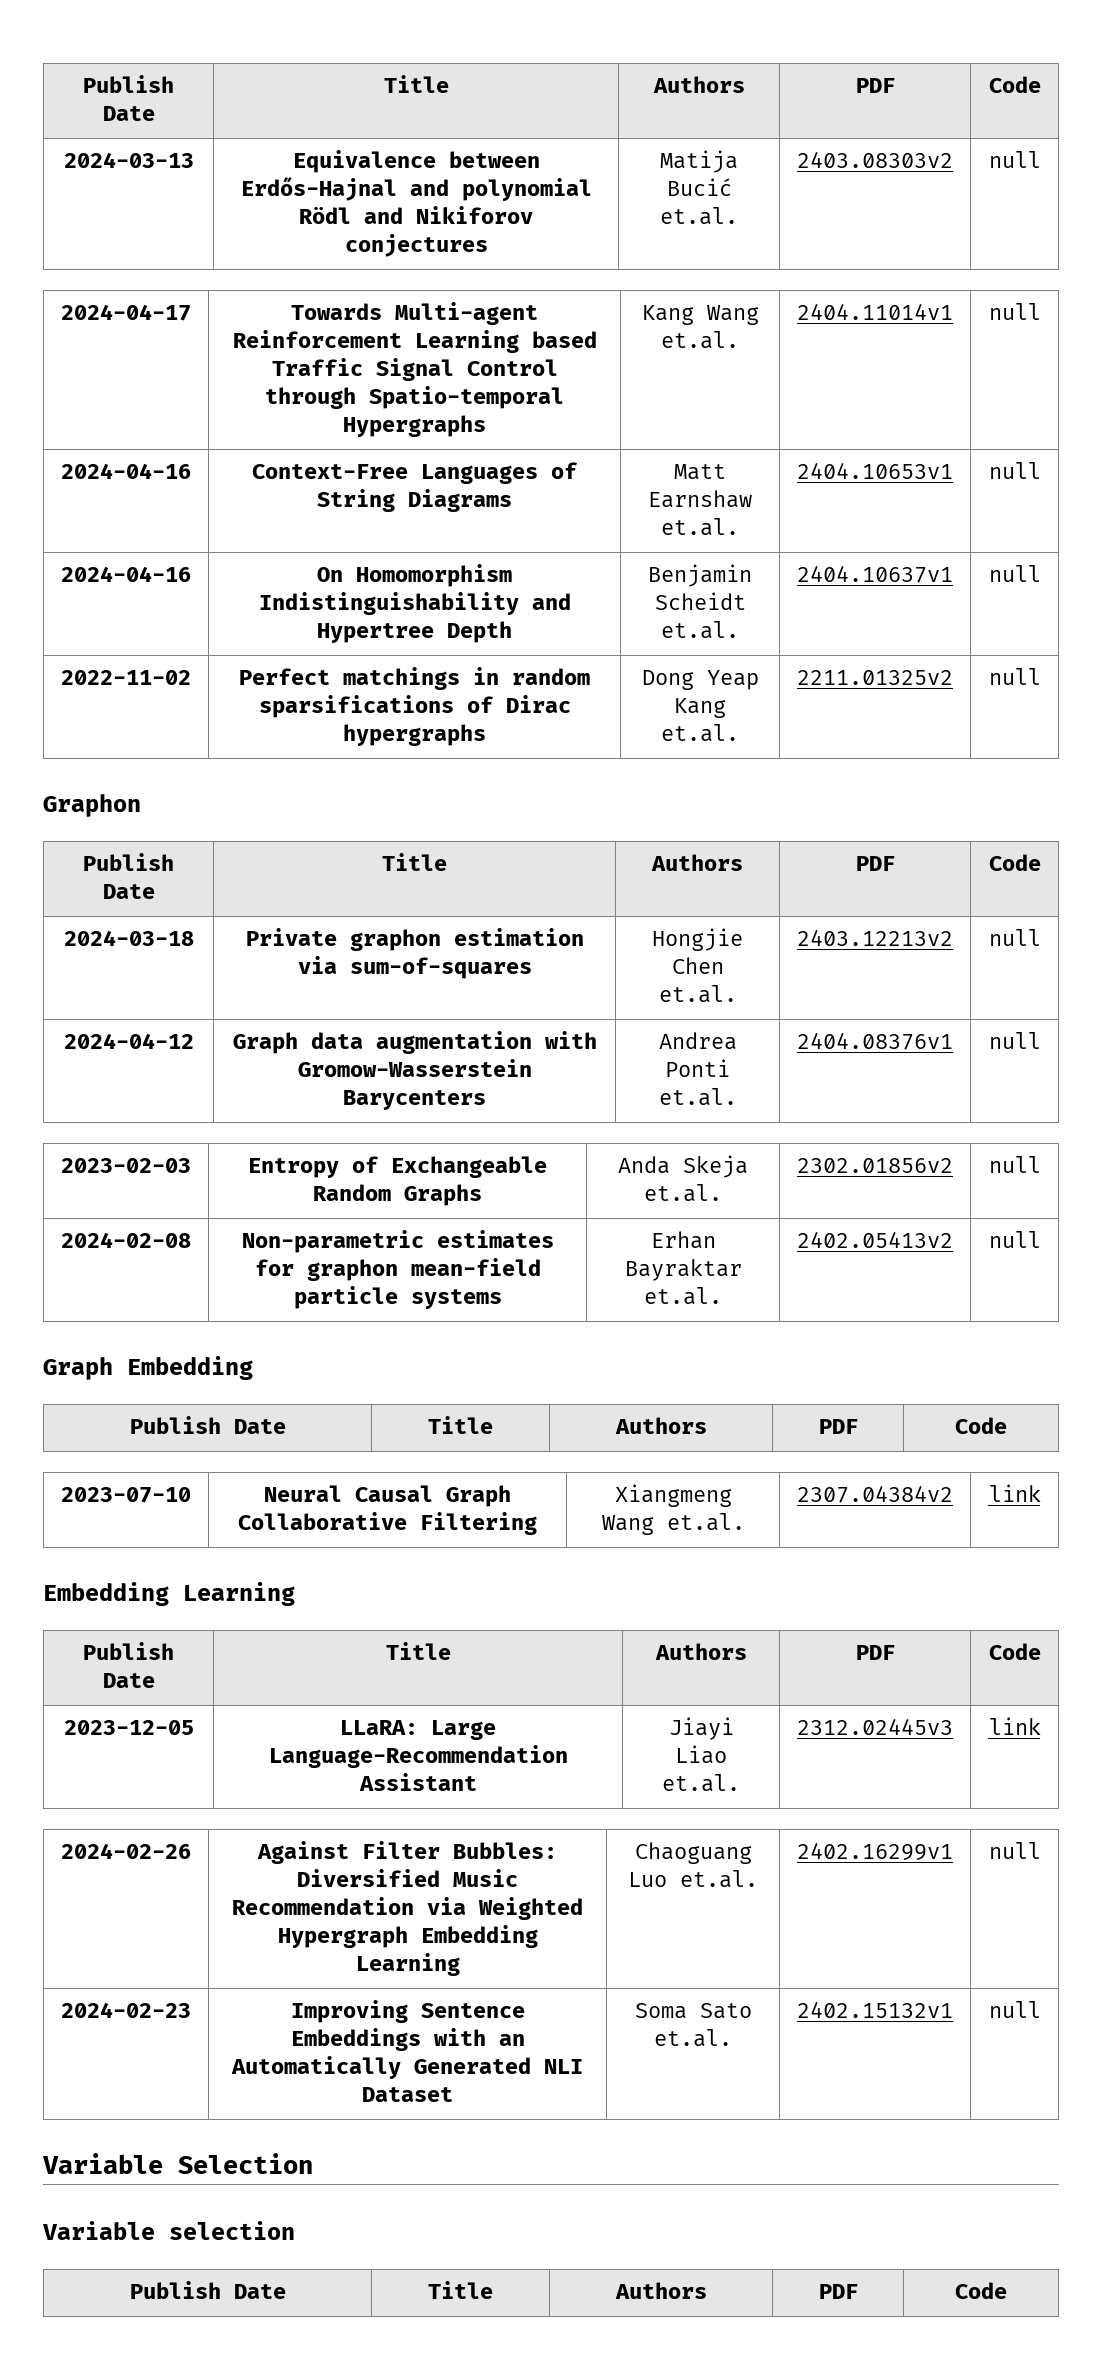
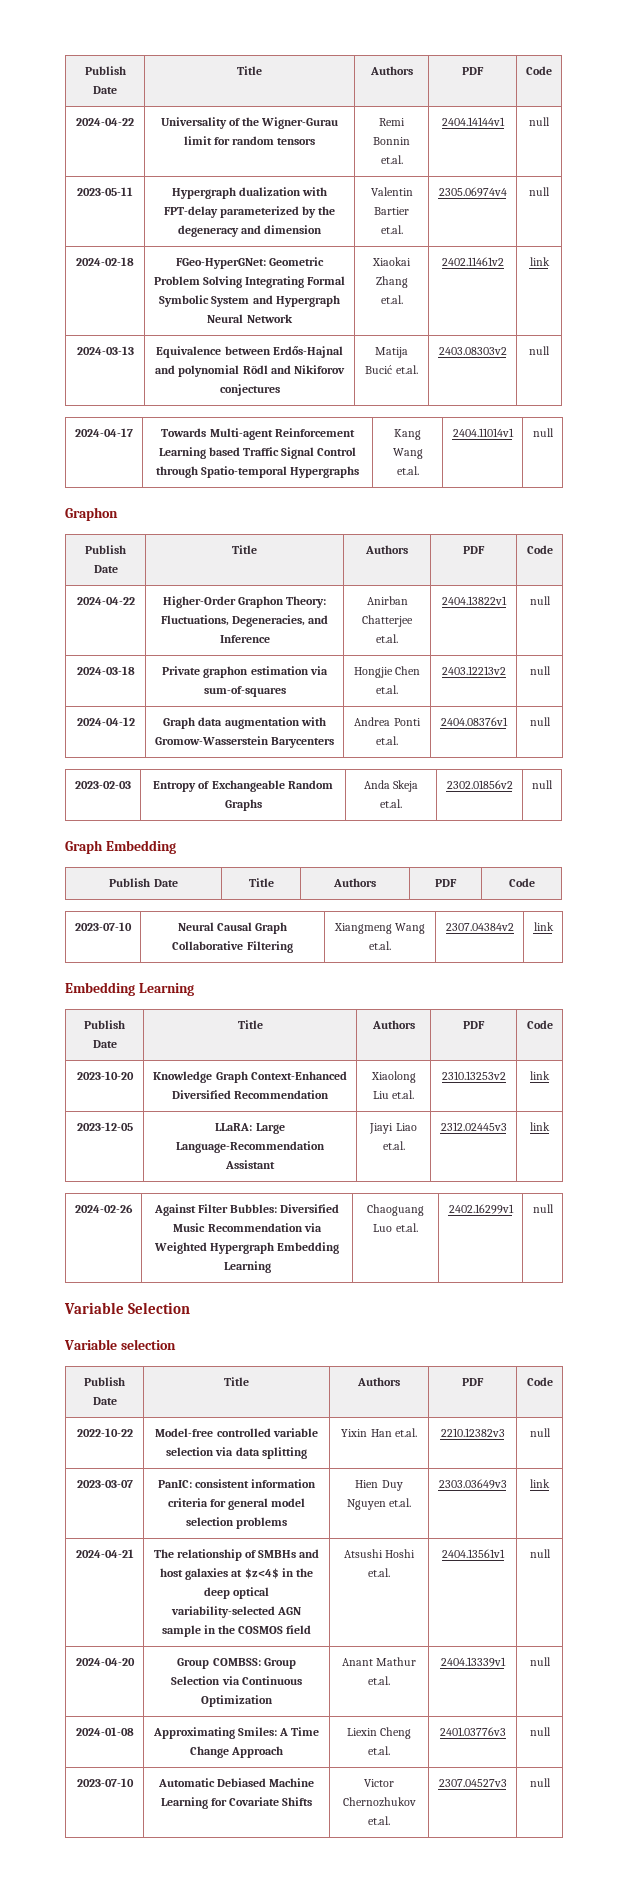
[83,75,174,93] [102,106,155,121] [383,75,449,93] [652,76,745,93] [855,78,895,93] [988,76,1041,93] Publish Date | Title | Authors | PDF | Code -> [84,66,126,75] [93,86,117,94] [237,66,262,75] [369,66,413,75] [462,67,484,75] [526,66,552,75] [76,118,134,126] [160,117,339,129] [183,136,316,145] [379,118,405,126] [373,137,410,145] [380,155,403,164] [441,117,505,126] [529,117,550,126] [77,187,133,196] [171,187,328,199] [163,206,336,218] [177,225,323,237] [370,187,413,196] [374,207,409,215] [380,225,403,234] [438,187,507,197] [529,187,550,196] [76,257,134,266] [175,257,325,269] [153,276,346,288] [159,295,340,307] [207,314,293,323] [372,257,411,266] [375,276,408,288] [380,295,403,304] [441,257,504,266] [529,257,550,266] Publish Date | Title | Authors | PDF | Code // 2024-04-22 | Universality of the Wigner-Gurau limit for random tensors | Remi Bonnin et.al. | 2404.14144v1 | null // 2023-05-11 | Hypergraph dualization with FPT-delay parameterized by the degeneracy and dimension | Valentin Bartier et.al. | 2305.06974v4 | null // 2024-02-18 | FGeo-HyperGNet: Geometric Problem Solving Integrating Formal Symbolic System and Hypergraph Neural Network | Xiaokai Zhang et.al. | 2402.11461v2 | link
[61,463,191,479] [252,462,578,484] [317,489,512,512] [674,464,726,480] [648,490,752,508] [661,518,739,536] [797,463,953,479] [988,462,1041,479] [61,566,191,582] [317,564,512,587] [258,592,571,615] [317,621,512,643] [648,564,752,587] [654,592,746,610] [661,621,739,639] [797,566,953,583] [988,565,1041,582] [61,670,191,685] [239,667,590,690] [258,695,571,718] [343,724,486,746] [641,670,759,690] [674,698,726,718] [661,724,739,742] [797,670,953,685] [988,668,1041,685] // 2024-04-16 | Context-Free Languages of String Diagrams | Matt Earnshaw et.al. | 2404.10653v1 | null // 2024-04-16 | On Homomorphism Indistinguishability and Hypertree Depth | Benjamin Scheidt et.al. | 2404.10637v1 | null // 2022-11-02 | Perfect matchings in random sparsifications of Dirac hypergraphs | Dong Yeap Kang et.al. | 2211.01325v2 | null -> (554, 432) none
(1041, 862) none -> [76,597,135,605] [162,596,327,608] [160,615,329,627] [219,635,270,643] [366,596,408,605] [362,615,413,627] [376,634,398,643] [441,596,507,605] [529,596,551,605] // 2024-04-22 | Higher-Order Graphon Theory: Fluctuations, Degeneracies, and Inference | Anirban Chatterjee et.al. | 2404.13822v1 | null
[61,1232,191,1248] [241,1230,554,1253] [254,1258,541,1281] [293,1286,502,1309] [650,1231,716,1249] [624,1259,742,1281] [644,1287,722,1305] [797,1232,953,1248] [988,1231,1041,1248] // 2024-02-08 | Non-parametric estimates for graphon mean-field particle systems | Erhan Bayraktar et.al. | 2402.05413v2 | null -> (553, 784) none
(1041, 1651) none -> [76,1071,134,1080] [153,1071,347,1083] [171,1090,330,1099] [370,1071,416,1083] [372,1090,415,1099] [441,1071,506,1080] [530,1071,550,1080] // 2023-10-20 | Knowledge Graph Context-Enhanced Diversified Recommendation | Xiaolong Liu et.al. | 2310.13253v2 | link
[61,2002,191,2018] [290,2000,525,2023] [290,2028,525,2051] [231,2056,583,2079] [362,2087,453,2102] [634,2003,752,2019] [654,2029,732,2047] [797,2002,953,2018] [988,2001,1041,2018] // 2024-02-23 | Improving Sentence Embeddings with an Automatically Generated NLI Dataset | Soma Sato et.al. | 2402.15132v1 | null -> (554, 1208) none
(1007, 2290) none -> [76,1428,133,1437] [155,1428,318,1437] [166,1447,307,1459] [341,1428,417,1437] [440,1428,505,1437] [529,1428,551,1437] [76,1480,133,1488] [157,1479,317,1488] [167,1498,306,1510] [185,1517,288,1529] [355,1480,403,1491] [346,1498,412,1510] [438,1479,507,1489] [530,1479,550,1488] [75,1549,134,1558] [153,1549,320,1561] [159,1568,314,1580] [203,1587,270,1599] [170,1606,302,1618] [161,1625,312,1637] [343,1549,416,1558] [368,1568,390,1577] [441,1549,505,1558] [529,1549,551,1558] [75,1658,135,1666] [177,1658,296,1669] [171,1676,302,1685] [201,1695,273,1707] [341,1657,417,1666] [368,1676,390,1685] [440,1657,506,1667] [529,1657,551,1666] [75,1727,134,1736] [152,1727,320,1739] [189,1746,284,1758] [346,1727,412,1739] [368,1746,390,1755] [439,1727,506,1736] [529,1727,551,1736] [76,1778,134,1787] [157,1778,315,1787] [160,1797,313,1809] [364,1779,394,1787] [342,1797,416,1807] [368,1816,390,1825] [438,1779,507,1787] [529,1778,551,1787] // 2022-10-22 | Model-free controlled variable selection via data splitting | Yixin Han et.al. | 2210.12382v3 | null // 2023-03-07 | PanIC: consistent information criteria for general model selection problems | Hien Duy Nguyen et.al. | 2303.03649v3 | link // 2024-04-21 | The relationship of SMBHs and host galaxies at $z<4$ in the deep optical variability-selected AGN sample in the COSMOS field | Atsushi Hoshi et.al. | 2404.13561v1 | null // 2024-04-20 | Group COMBSS: Group Selection via Continuous Optimization | Anant Mathur et.al. | 2404.13339v1 | null // 2024-01-08 | Approximating Smiles: A Time Change Approach | Liexin Cheng et.al. | 2401.03776v3 | null // 2023-07-10 | Automatic Debiased Machine Learning for Covariate Shifts | Victor Chernozhukov et.al. | 2307.04527v3 | null

